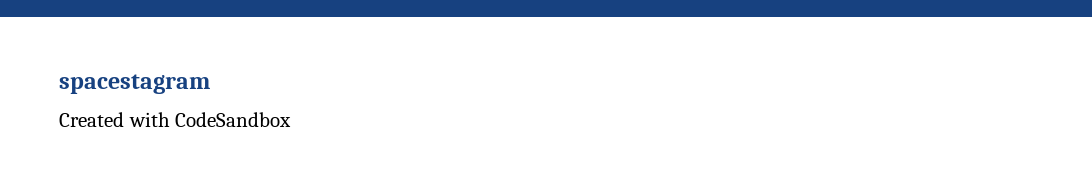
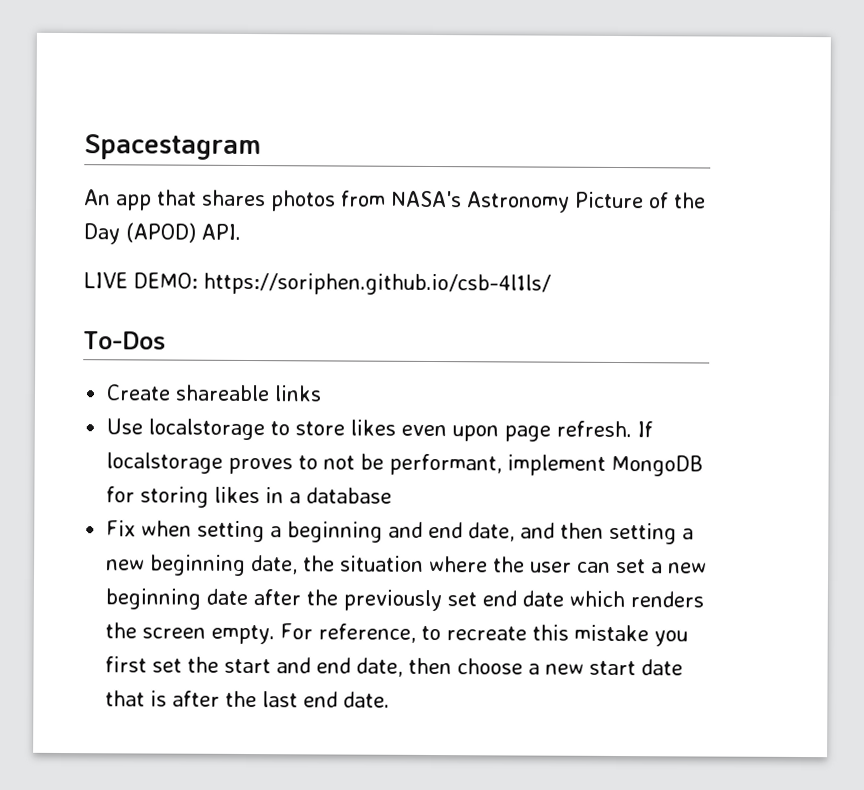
[59,74,210,94] [59,112,292,127] spacestagram // Created with CodeSandbox -> [84,134,261,161] [84,189,706,213] [83,222,241,245] [83,272,551,296] [83,331,166,350] [106,384,323,402] [106,418,654,442] [106,452,704,477] [106,486,393,508] [106,520,695,545] [106,554,708,576] [105,588,705,612] [105,622,689,647] [105,656,684,677] [105,690,391,708] Spacestagram // An app that shares photos from NASA's Astronomy Picture of the Day (APOD) API. // LIVE DEMO: https://soriphen.github.io/csb-4l1ls/ // To-Dos // Create shareable links // Use localstorage to store likes even upon page refresh. If localstorage proves to not be performant, implement MongoDB for storing likes in a database // Fix when setting a beginning and end date, and then setting a new beginning date, the situation where the user can set a new beginning date after the previously set end date which renders the screen empty. For reference, to recreate this mistake you first set the start and end date, then choose a new start date that is after the last end date.

